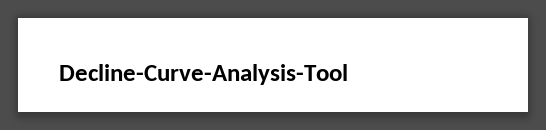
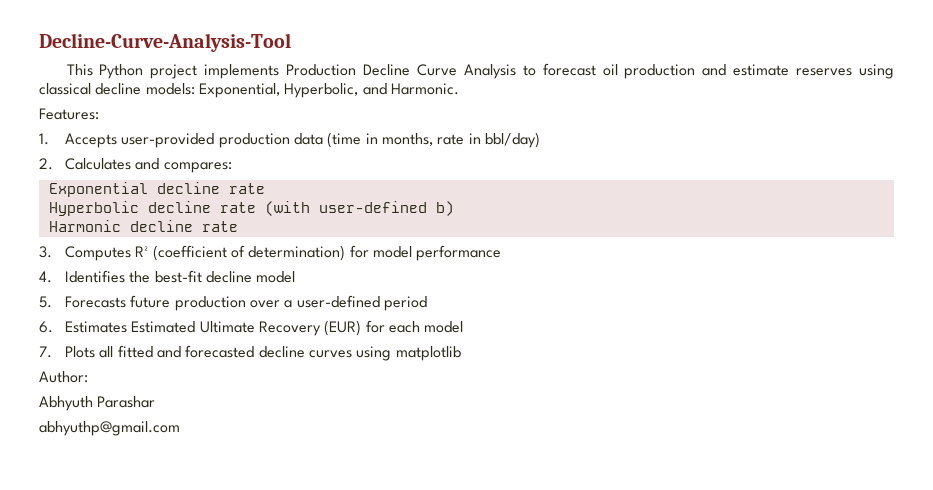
(348, 74) none -> [66,63,895,79] [39,83,459,98] [39,108,99,120] [39,132,540,148] [39,158,232,173] [48,182,265,197] [48,201,454,216] [48,220,238,232] [39,245,502,261] [39,270,296,283] [39,295,428,311] [39,320,464,336] [39,345,461,361] [39,371,88,383] [39,396,156,411] [39,421,180,436] // This Python project implements Production Decline Curve Analysis to forecast oil production and estimate reserves using classical decline models: Exponential, Hyperbolic, and Harmonic. // Features: // 1. Accepts user-provided production data (time in months, rate in bbl/day) // 2. Calculates and compares: // Exponential decline rate // Hyperbolic decline rate (with user-defined b) // Harmonic decline rate // 3. Computes R² (coefficient of determination) for model performance // 4. Identifies the best-fit decline model // 5. Forecasts future production over a user-defined period // 6. Estimates Estimated Ultimate Recovery (EUR) for each model // 7. Plots all fitted and forecasted decline curves using matplotlib // Author: // Abhyuth Parashar // abhyuthp@gmail.com

